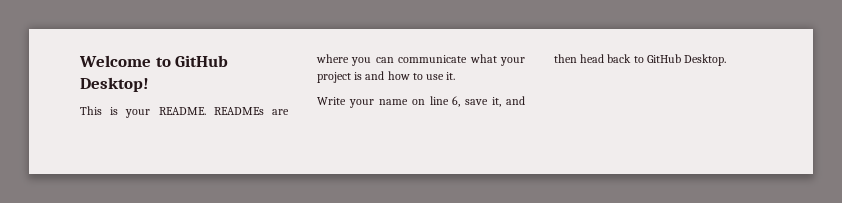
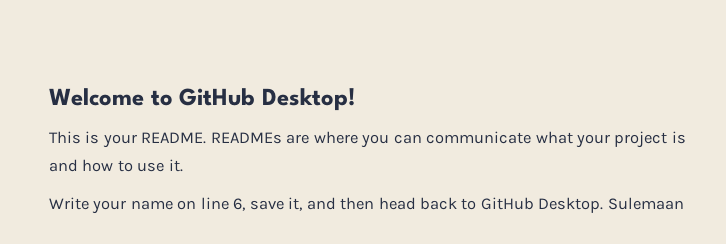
(727, 60) none -> [607,197,684,210] Sulemaan

